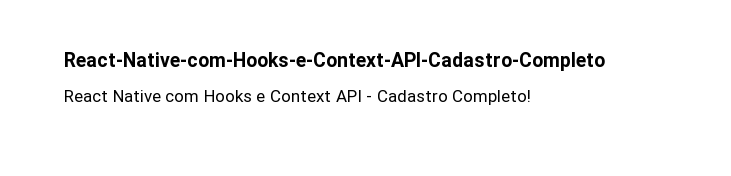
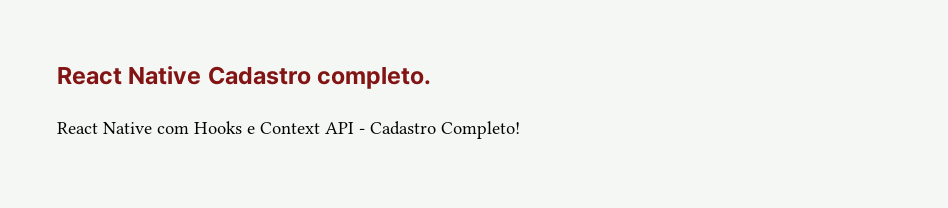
[64,52,605,71] React-Native-com-Hooks-e-Context-API-Cadastro-Completo -> [57,66,432,89] React Native Cadastro completo.

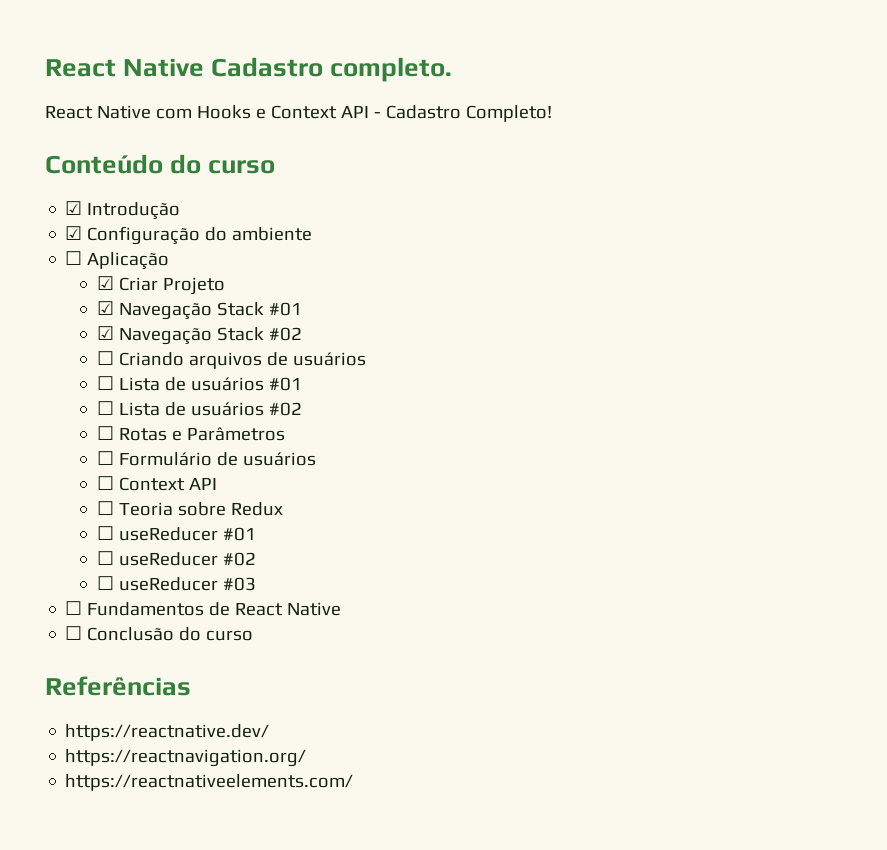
(520, 130) none -> [45,154,276,174] [65,201,181,220] [65,226,313,245] [65,251,170,270] [96,276,225,295] [96,301,302,320] [96,326,302,345] [96,351,366,369] [96,376,302,391] [96,401,302,416] [96,426,285,441] [96,451,316,466] [96,476,217,491] [96,501,283,516] [96,526,256,541] [96,551,256,566] [96,576,256,591] [65,601,342,616] [65,626,254,641] [45,676,191,696] [65,724,270,741] [65,749,307,767] [65,774,354,791] // Conteúdo do curso // ☑ Introdução // ☑ Configuração do ambiente // ☐ Aplicação // ☑ Criar Projeto // ☑ Navegação Stack #01 // ☑ Navegação Stack #02 // ☐ Criando arquivos de usuários // ☐ Lista de usuários #01 // ☐ Lista de usuários #02 // ☐ Rotas e Parâmetros // ☐ Formulário de usuários // ☐ Context API // ☐ Teoria sobre Redux // ☐ useReducer #01 // ☐ useReducer #02 // ☐ useReducer #03 // ☐ Fundamentos de React Native // ☐ Conclusão do curso // Referências // https://reactnative.dev/ // https://reactnavigation.org/ // https://reactnativeelements.com/

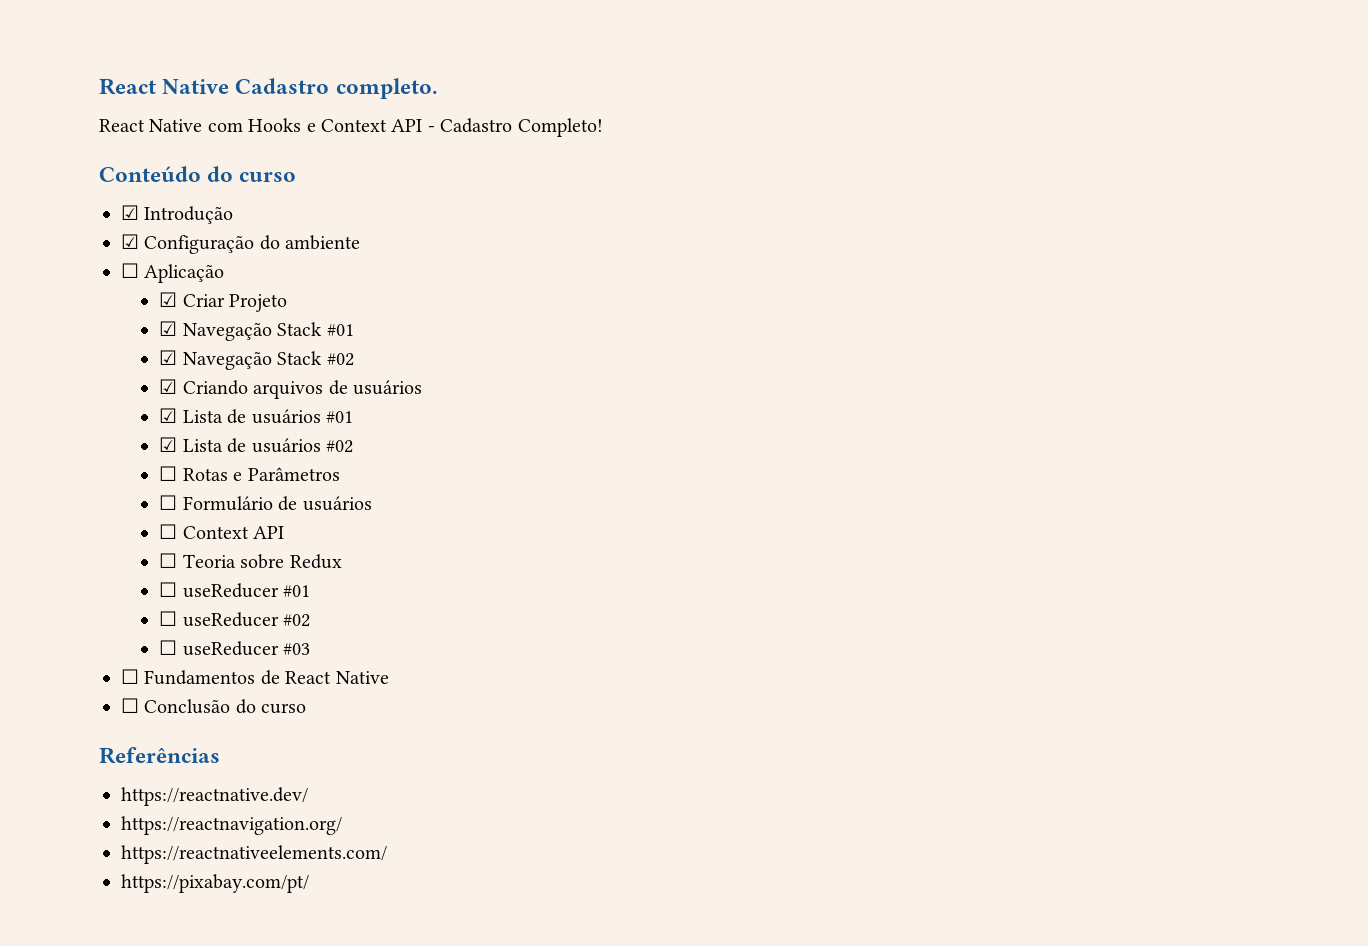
[96,351,114,365] ☐ -> [159,379,178,394] ☑
[96,376,114,390] ☐ -> [159,408,178,423] ☑
[96,401,114,415] ☐ -> [159,437,178,452] ☑
(354, 782) none -> [121,874,309,893] // https://pixabay.com/pt/

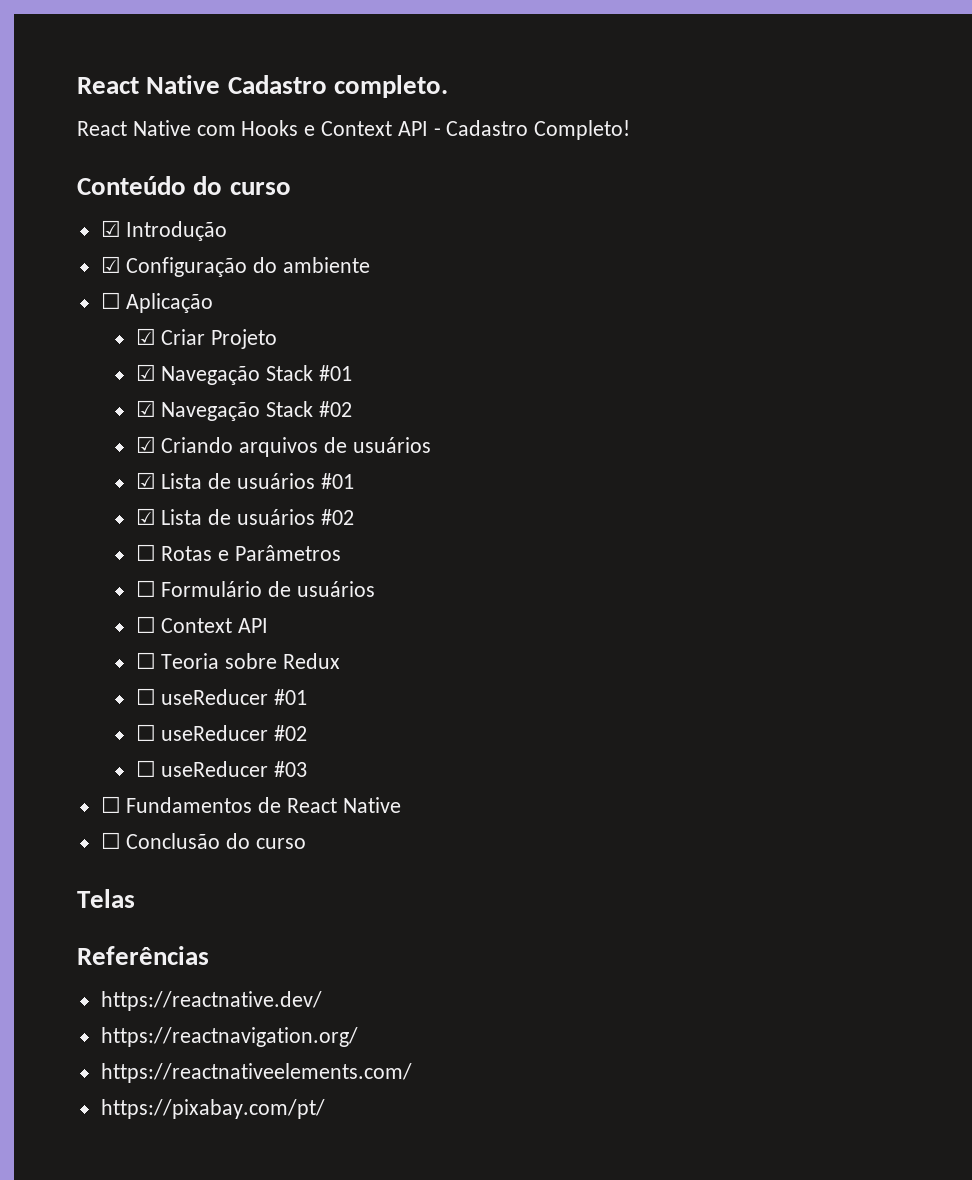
(307, 708) none -> [77,889,135,908] // Telas

